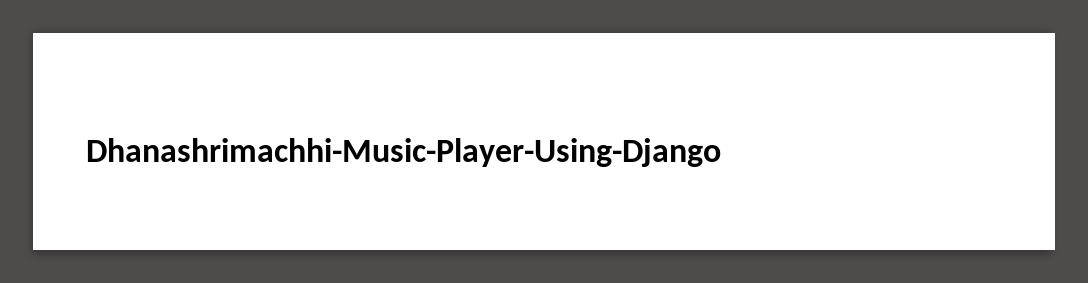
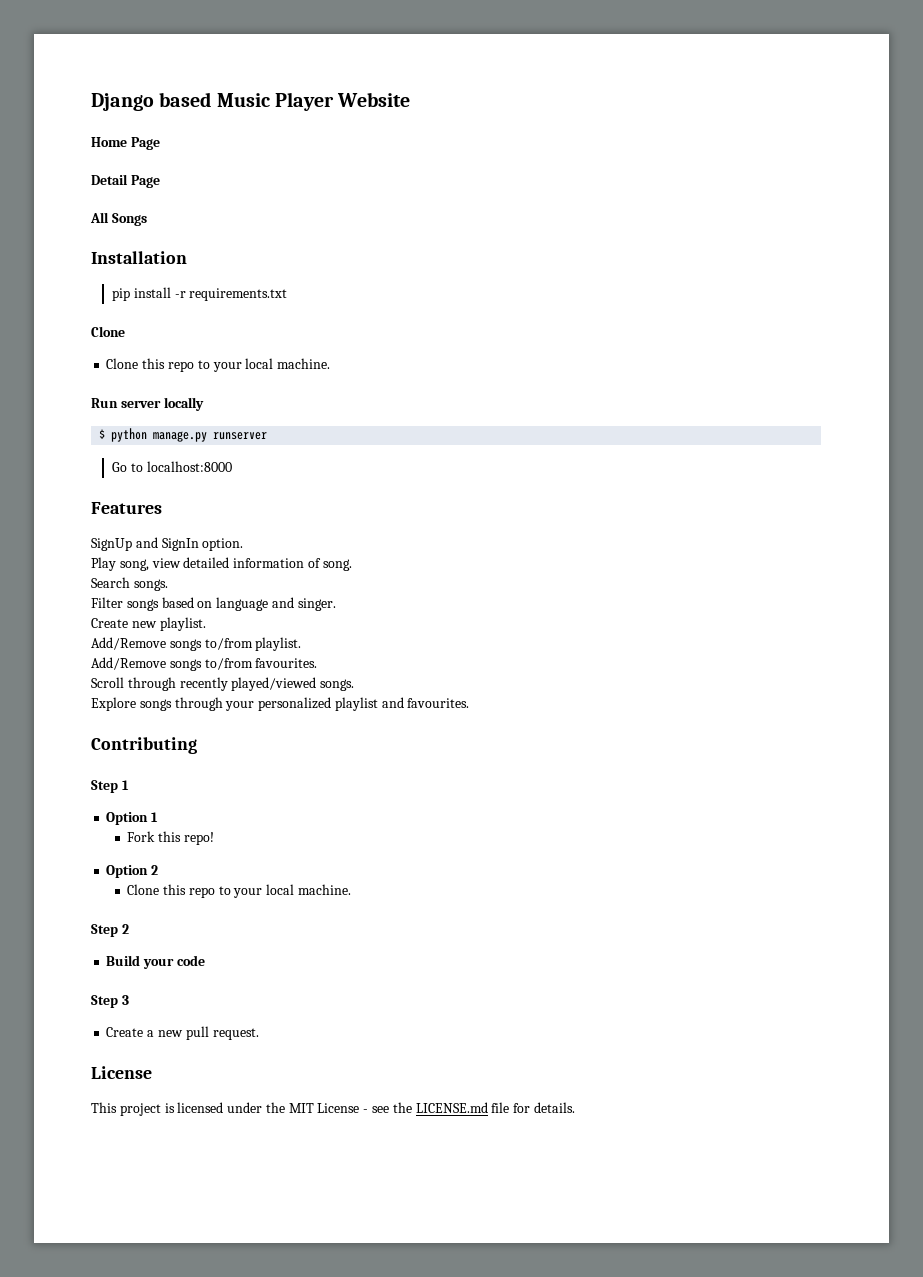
[86,138,721,167] Dhanashrimachhi-Music-Player-Using-Django -> [91,92,411,111] [91,137,160,150] [91,174,160,188] [90,212,147,226] [91,251,187,264] [111,287,288,301] [91,326,125,337] [106,358,331,372] [91,397,204,411] [99,428,268,442] [111,461,232,472] [91,502,162,514] [91,537,244,551] [91,557,352,571] [91,577,168,591] [91,597,336,611] [91,617,206,631] [91,637,302,651] [91,657,318,671] [91,677,355,691] [91,697,470,711] [91,737,197,754] [91,780,129,793] [106,812,159,825] [127,831,214,845] [106,865,159,878] [127,884,352,898] [91,924,129,937] [106,955,205,969] [91,995,129,1008] [106,1026,259,1040] [91,1066,152,1079] [91,1102,575,1116] Django based Music Player Website // Home Page // Detail Page // All Songs // Installation // pip install -r requirements.txt // Clone // Clone this repo to your local machine. // Run server locally // $ python manage.py runserver // Go to localhost:8000 // Features // SignUp and SignIn option. // Play song, view detailed information of song. // Search songs. // Filter songs based on language and singer. // Create new playlist. // Add/Remove songs to/from playlist. // Add/Remove songs to/from favourites. // Scroll through recently played/viewed songs. // Explore songs through your personalized playlist and favourites. // Contributing // Step 1 // Option 1 // Fork this repo! // Option 2 // Clone this repo to your local machine. // Step 2 // Build your code // Step 3 // Create a new pull request. // License // This project is licensed under the MIT License - see the LICENSE.md file for details.

